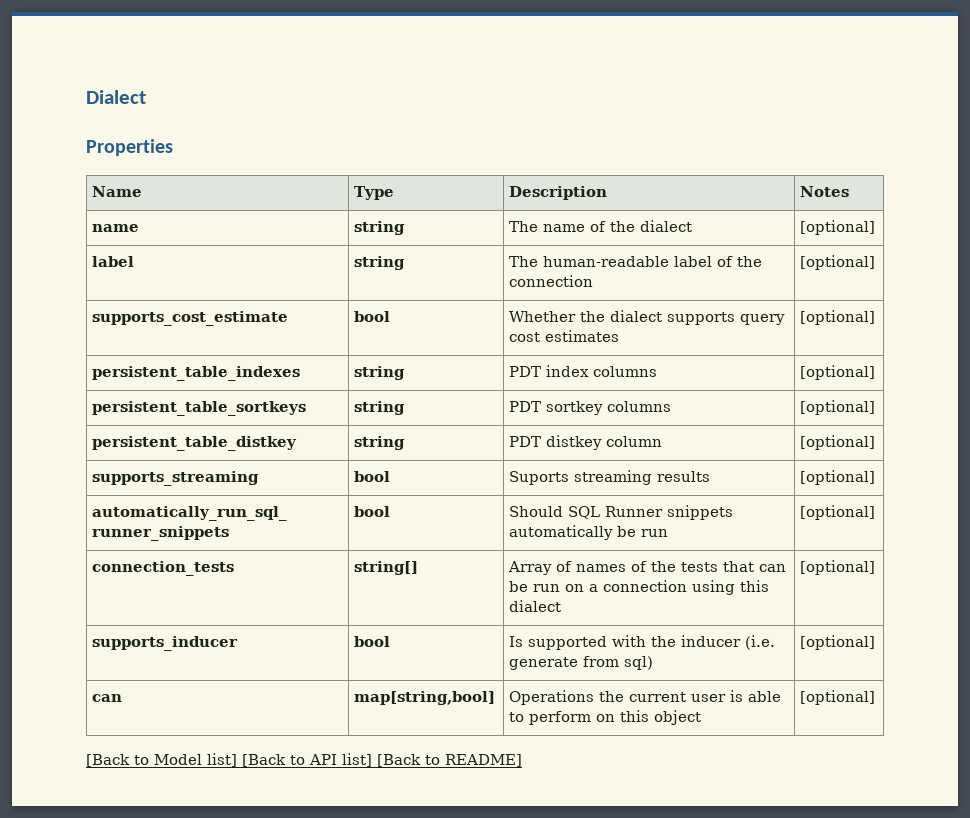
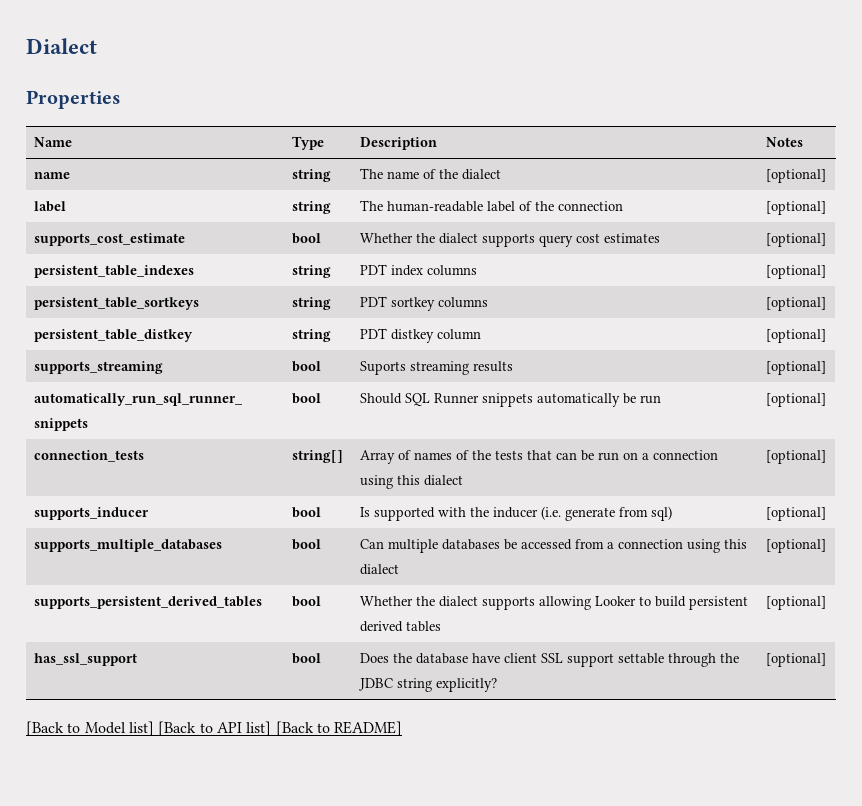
[92,694,123,702] [354,691,496,705] [509,690,782,705] [509,710,702,725] can | map[string,bool] | Operations the current user is able to perform on this object -> [33,539,222,552] [291,539,321,550] [359,539,747,553] [359,564,399,575] [765,539,826,553] [33,596,262,609] [291,596,321,607] [359,596,748,610] [359,621,441,632] [765,596,826,610] [33,653,137,666] [291,653,321,664] [359,653,739,667] [358,678,497,692] supports_multiple_databases | bool | Can multiple databases be accessed from a connection using this dialect | [optional] // supports_persistent_derived_tables | bool | Whether the dialect supports allowing Looker to build persistent derived tables | [optional] // has_ssl_support | bool | Does the database have client SSL support settable through the JDBC string explicitly?

